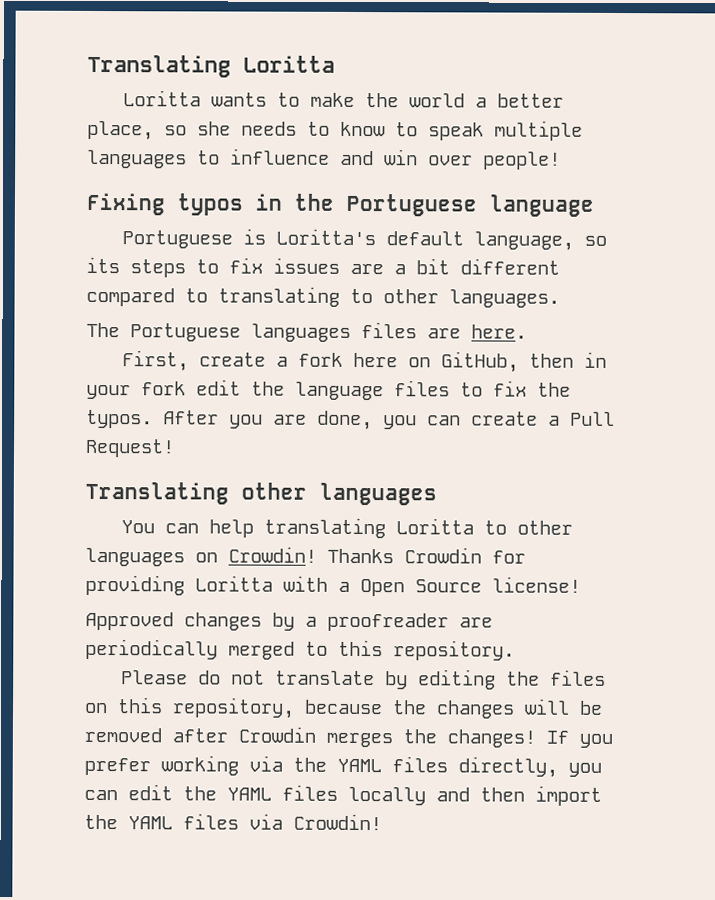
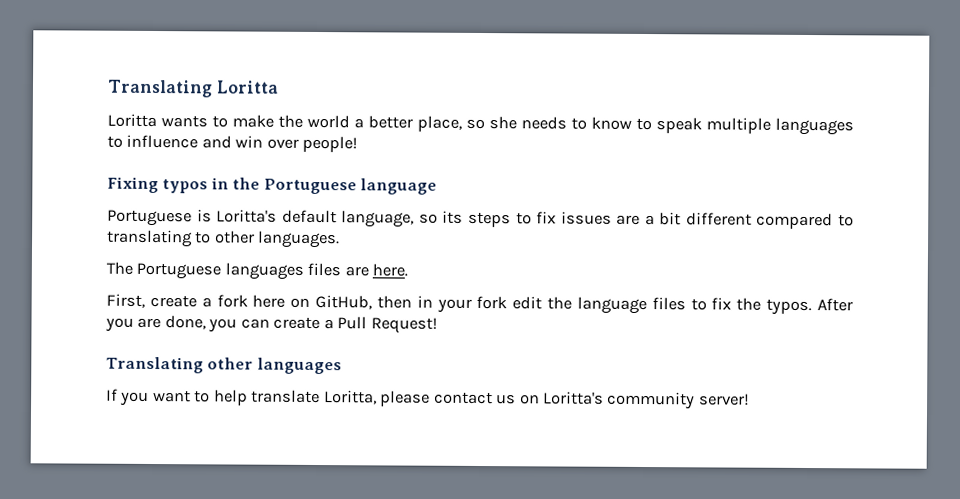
[121,517,574,539] [85,546,526,567] [85,574,581,597] [85,611,493,632] [85,638,515,661] [121,669,607,690] [84,697,603,719] [84,726,613,748] [84,755,602,778] [84,784,602,806] [84,813,382,831] You can help translating Loritta to other languages on Crowdin! Thanks Crowdin for providing Loritta with a Open Source license! // Approved changes by a proofreader are periodically merged to this repository. // Please do not translate by editing the files on this repository, because the changes will be removed after Crowdin merges the changes! If you prefer working via the YAML files directly, you can edit the YAML files locally and then import the YAML files via Crowdin! -> [106,388,750,410] If you want to help translate Loritta, please contact us on Loritta's community server!

